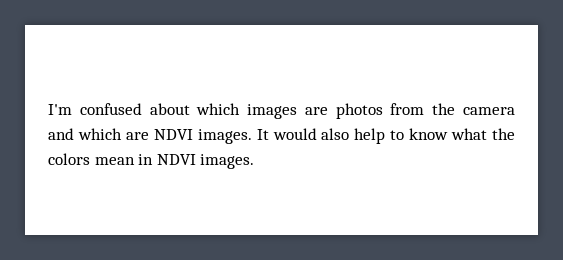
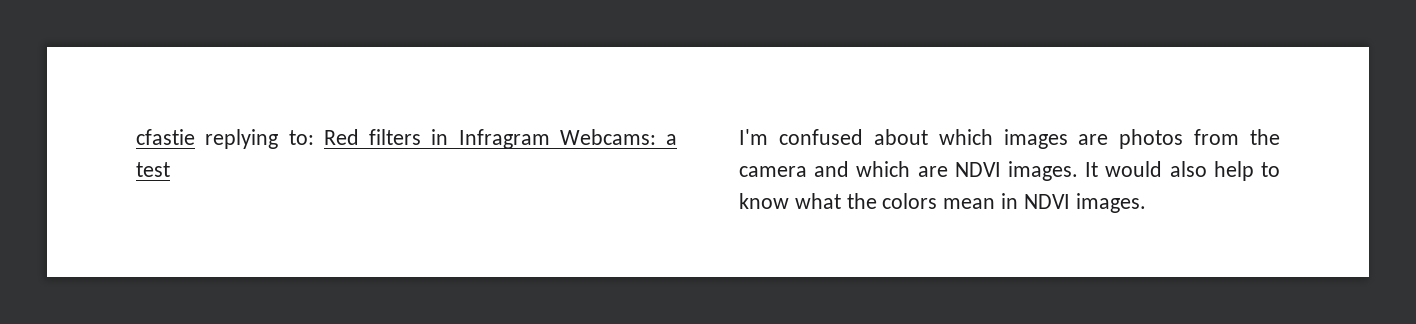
(48, 109) none -> [136,129,677,149] [136,162,170,177] cfastie replying to: Red filters in Infragram Webcams: a test //

